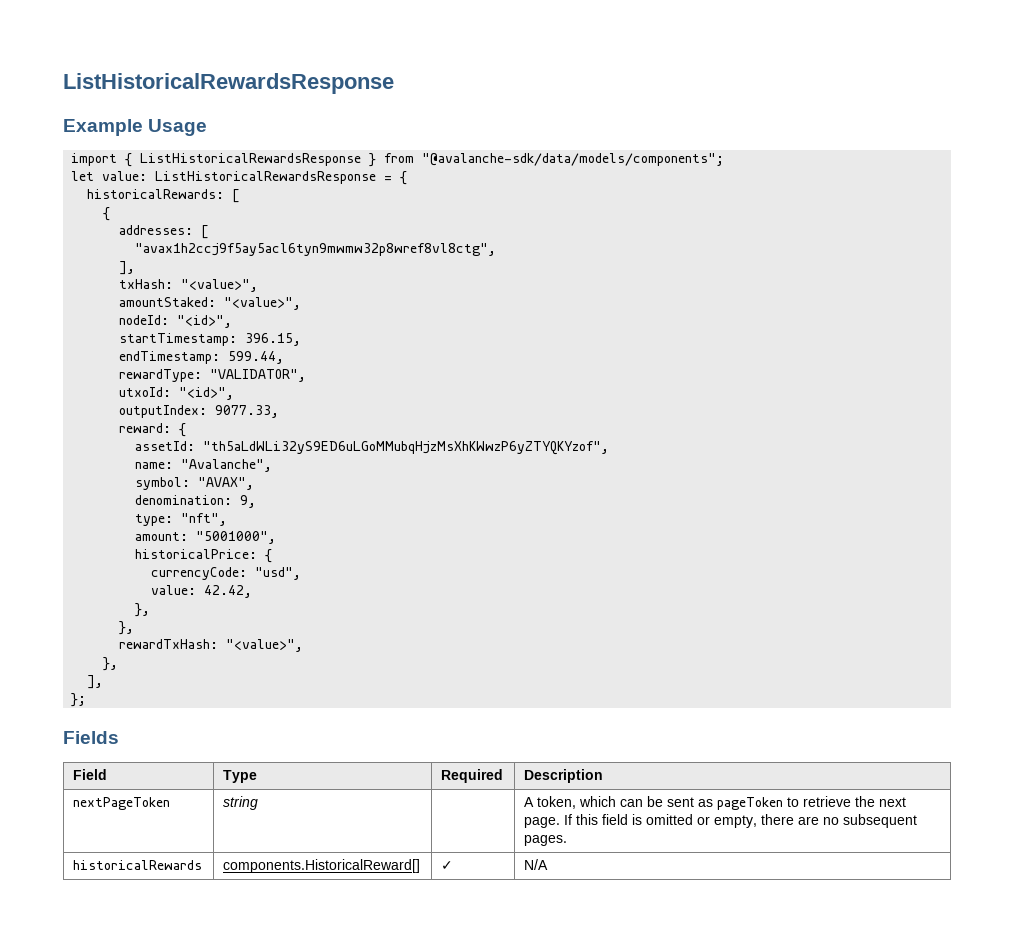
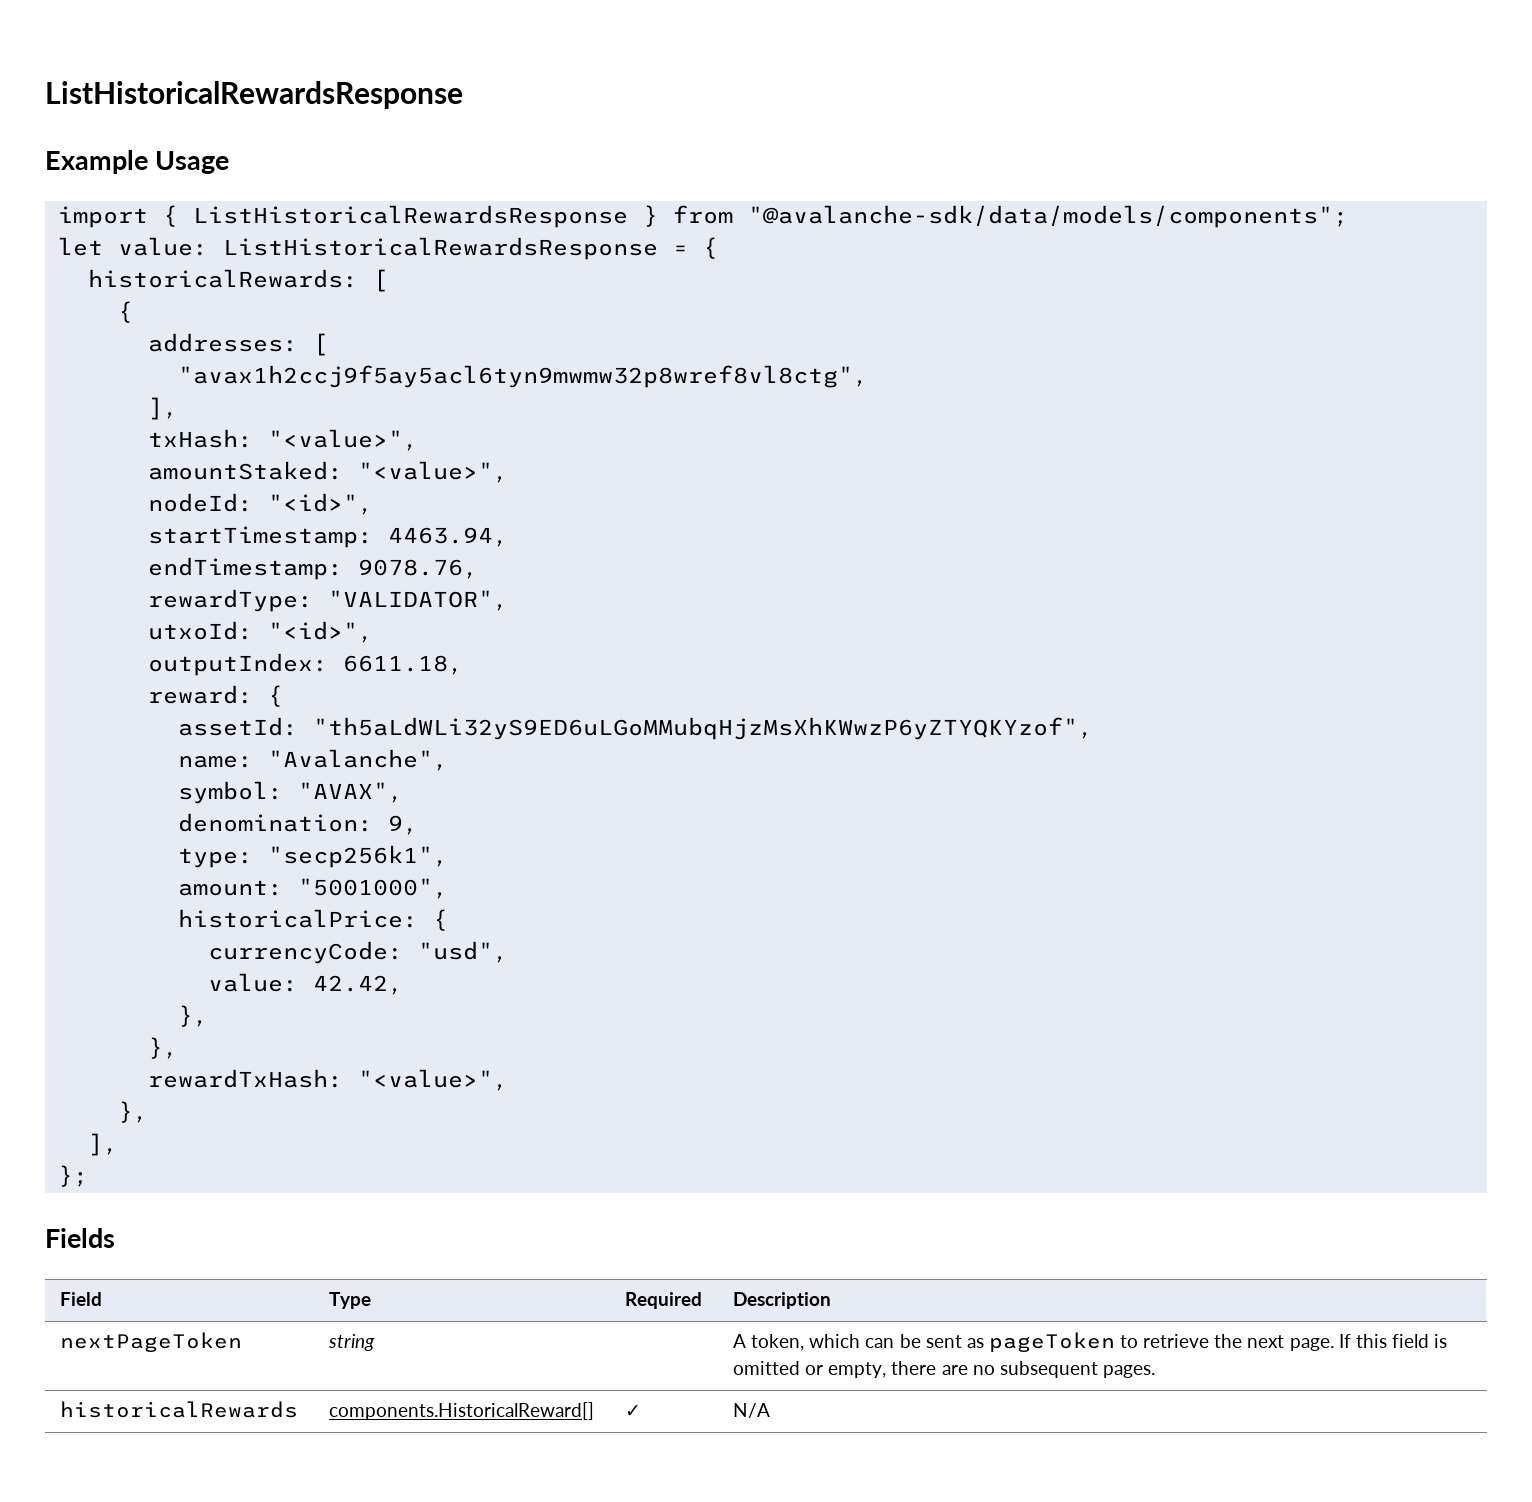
[245,333,302,346] 396.15, -> [387,527,508,547] 4463.94,
[228,351,285,364] 599.44, -> [357,559,478,579] 9078.76,
[215,405,280,418] 9077.33, -> [342,655,463,675] 6611.18,
[181,513,228,526] "nft", -> [267,845,448,868] "secp256k1",

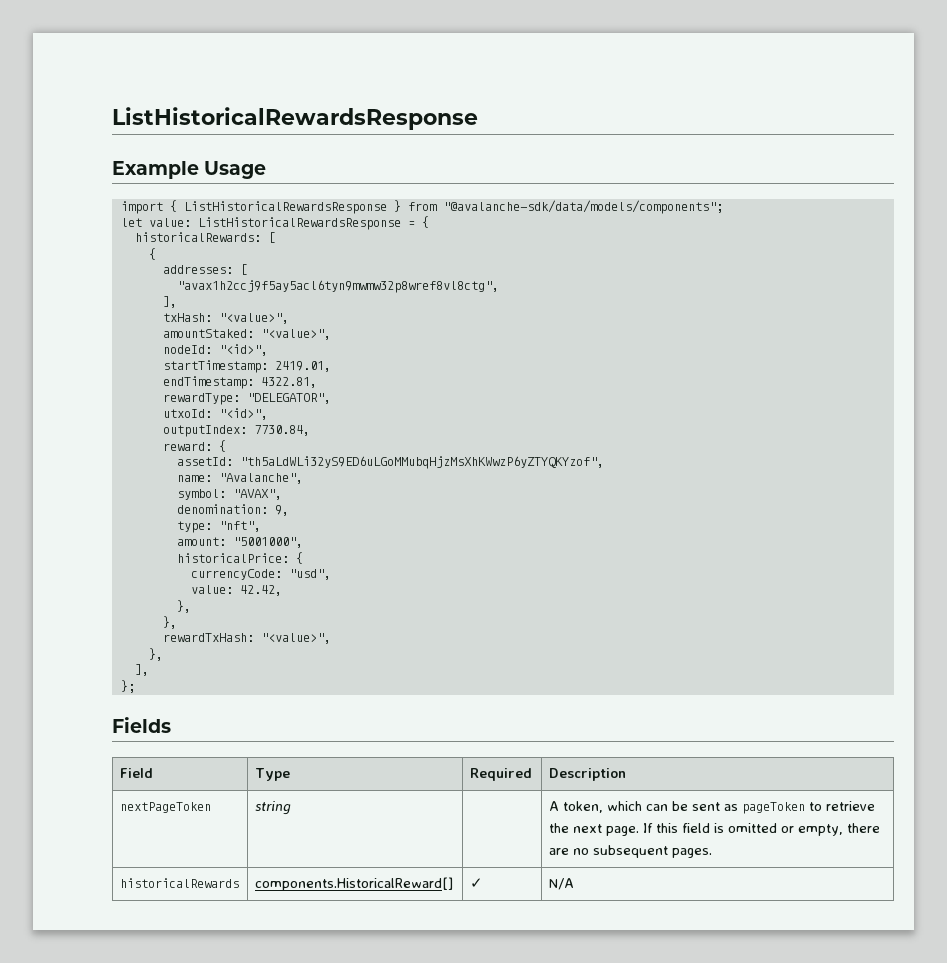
[387,527,508,547] 4463.94, -> [274,361,331,372] 2419.01,
[357,559,478,579] 9078.76, -> [260,377,317,388] 4322.81,
[327,590,508,611] "VALIDATOR", -> [246,393,331,404] "DELEGATOR",
[342,655,463,675] 6611.18, -> [253,425,310,436] 7730.84,
[267,845,448,868] "secp256k1", -> [218,521,261,532] "nft",

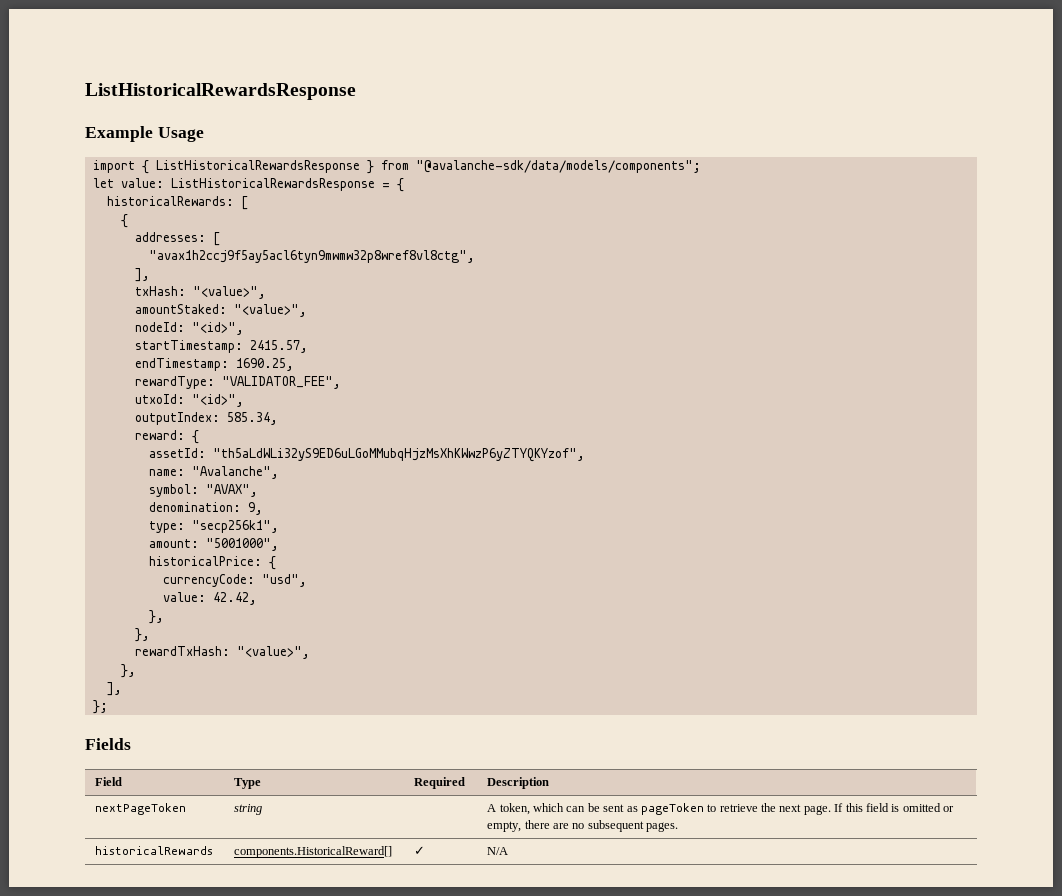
[274,361,331,372] 2419.01, -> [250,340,309,353] 2415.57,
[260,377,317,388] 4322.81, -> [236,358,295,371] 1690.25,
[246,393,331,404] "DELEGATOR", -> [222,376,342,389] "VALIDATOR_FEE",
[253,425,310,436] 7730.84, -> [227,412,279,425] 585.34,
[218,521,261,532] "nft", -> [192,520,280,533] "secp256k1",

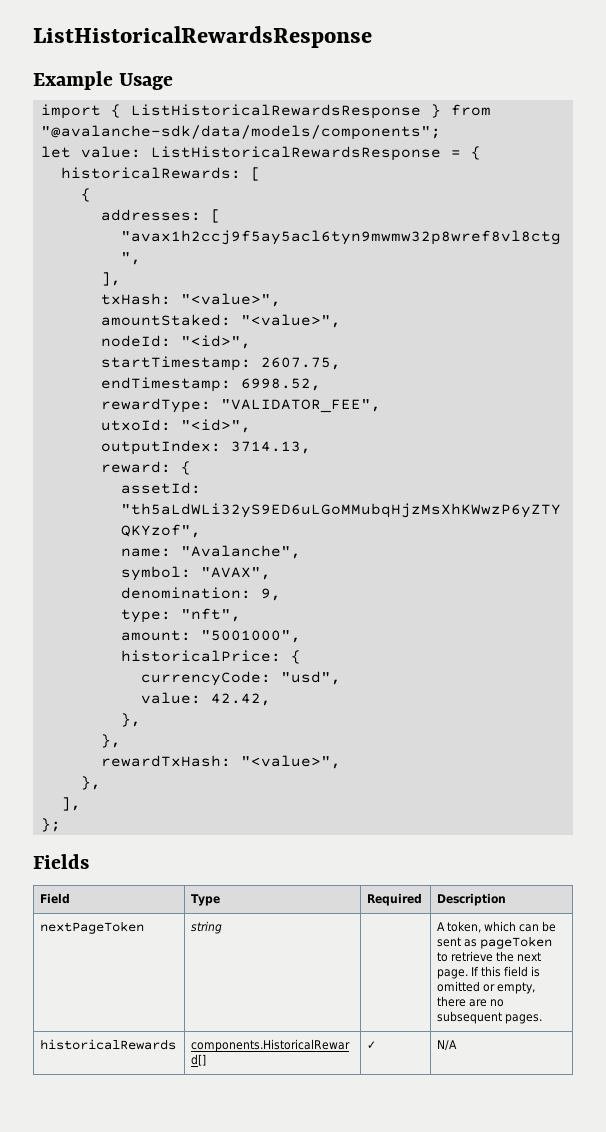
[250,340,309,353] 2415.57, -> [260,357,341,370] 2607.75,
[236,358,295,371] 1690.25, -> [240,378,321,391] 6998.52,
[227,412,279,425] 585.34, -> [230,441,311,454] 3714.13,
[192,520,280,533] "secp256k1", -> [180,608,241,622] "nft",

